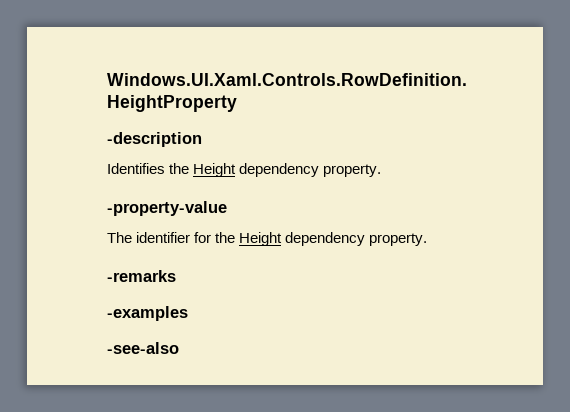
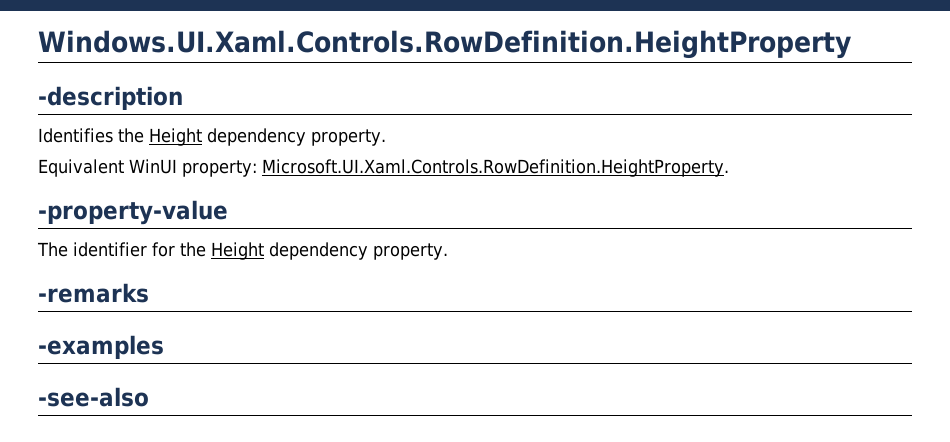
(382, 170) none -> [38,159,729,177] // Equivalent WinUI property: Microsoft.UI.Xaml.Controls.RowDefinition.HeightProperty.

